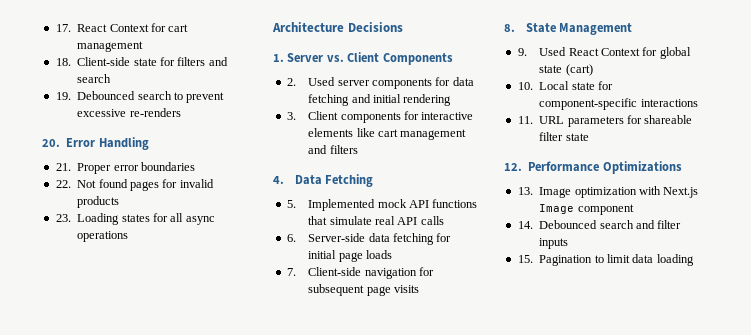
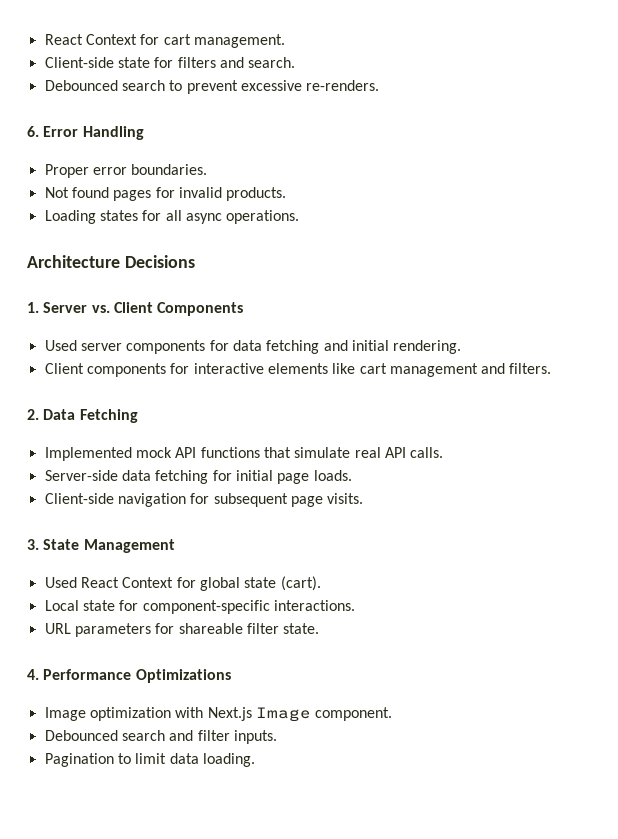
[55,24,71,32] 17. -> (44, 39) none
[77,41,144,52] [55,58,71,66] management // 18. -> [193,34,285,48] management. //
[77,74,112,83] [55,92,71,100] search // 19. -> [248,57,296,68] search. //
[129,108,181,117] [42,139,60,147] re-renders // 20. -> [306,80,380,91] [27,126,39,137] re-renders. // 6.
[55,163,71,171] 21. -> (144, 133) none
[141,162,196,171] [55,180,71,188] boundaries // 22. -> [131,164,208,175] boundaries. //
[77,196,120,208] [55,214,71,222] products // 23. -> [226,187,287,201] products. //
[77,231,129,242] operations -> [226,210,300,224] operations.
[286,78,296,86] 2. -> (244, 309) none
[403,94,452,106] [286,112,296,120] rendering // 3. -> [393,340,462,354] rendering. //
[329,145,358,154] [273,176,284,184] filters // 4. -> [509,363,552,374] [27,409,39,420] filters. // 2.
[286,200,296,208] 5. -> (138, 416) none
[420,216,444,225] [286,234,296,242] calls // 6. -> [410,447,444,458] calls. //
[366,250,393,259] [286,268,296,276] loads // 7. -> [313,470,352,481] loads. //
[394,285,420,293] [504,24,515,32] visits // 8. -> [327,493,364,504] [27,539,39,550] visits. // 3.
[517,48,527,56] 9. -> (175, 546) none
[565,64,593,76] [517,82,533,90] (cart) // 10. -> [280,576,321,591] (cart). //
[640,99,698,107] [517,116,533,124] interactions // 11. -> [273,600,355,611] interactions. //
[565,133,589,141] [504,163,522,171] state // 12. -> [283,623,320,634] [27,669,39,680] state. // 4.
[517,187,533,195] 13. -> (231, 676) none
[577,204,634,215] [517,221,533,229] component // 14. -> [315,707,393,721] component. //
[539,238,569,249] [517,255,533,263] inputs // 15. -> [233,730,277,744] inputs. //
[656,254,694,266] loading -> [202,753,255,767] loading.

